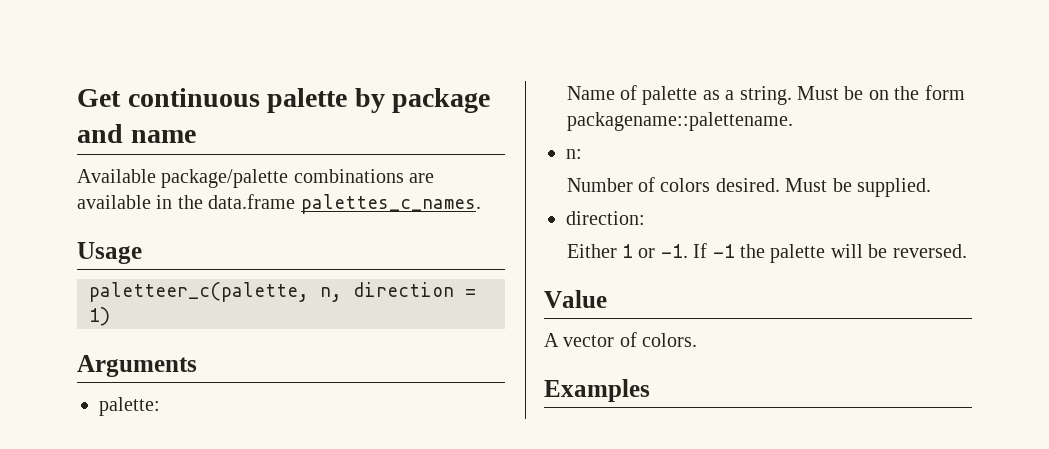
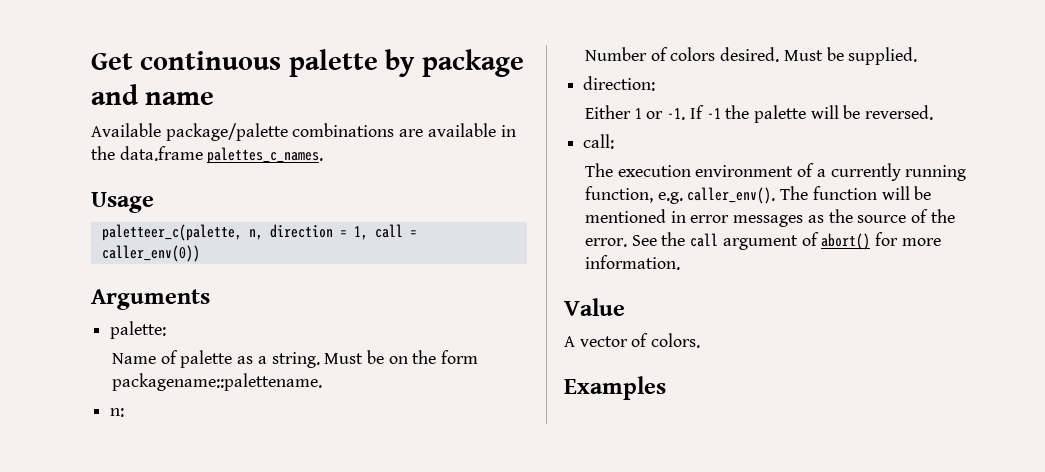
[89,307,110,326] 1) -> [353,224,417,240] [101,245,200,262] 1, call = caller_env(0))
(967, 251) none -> [583,134,615,149] [584,163,967,181] [584,186,932,204] [584,209,955,227] [584,232,941,250] [584,255,680,270] // call: // The execution environment of a currently running function, e.g. caller_env(). The function will be mentioned in error messages as the source of the error. See the call argument of abort() for more information.

